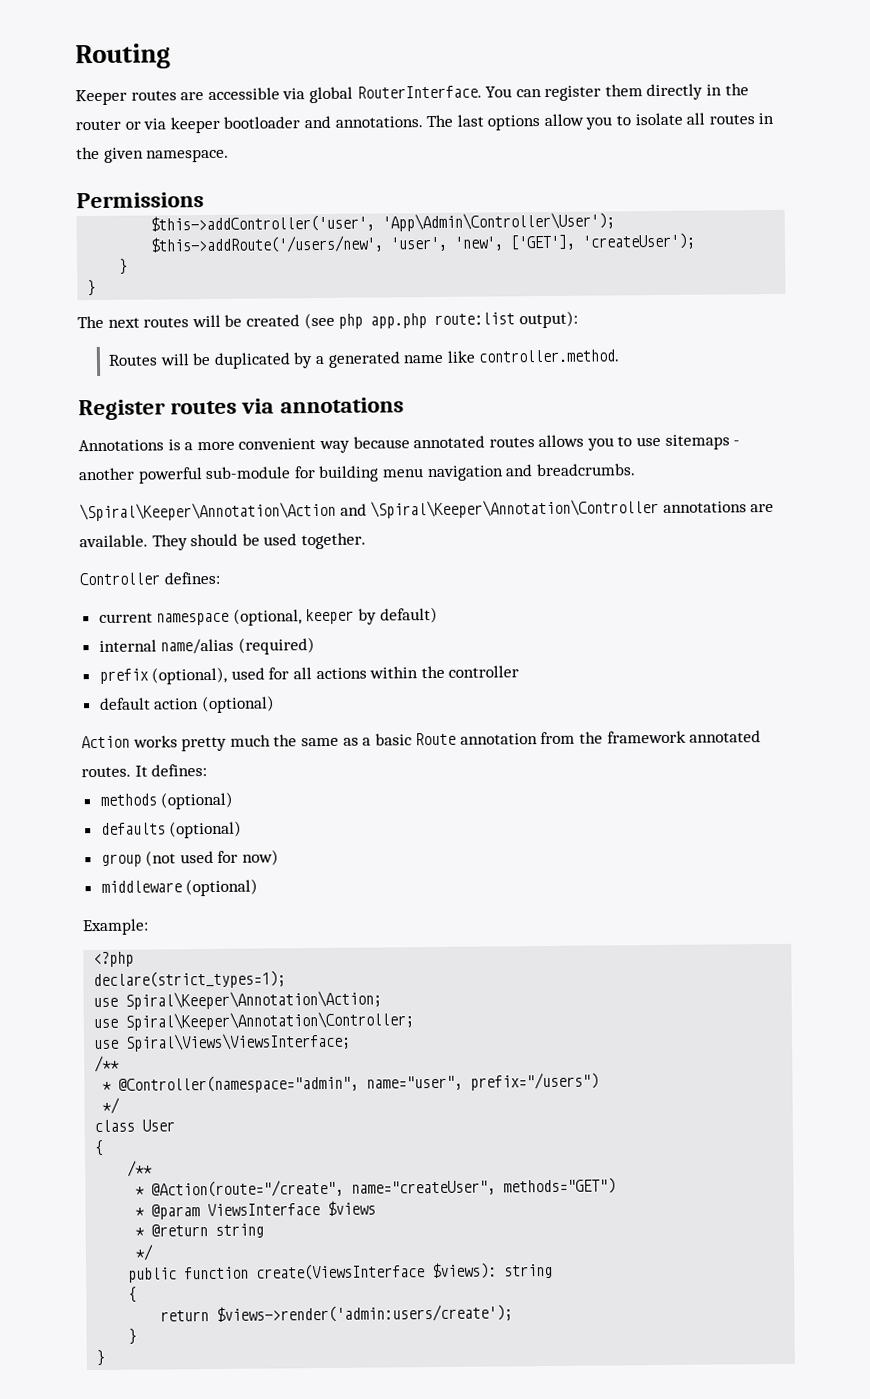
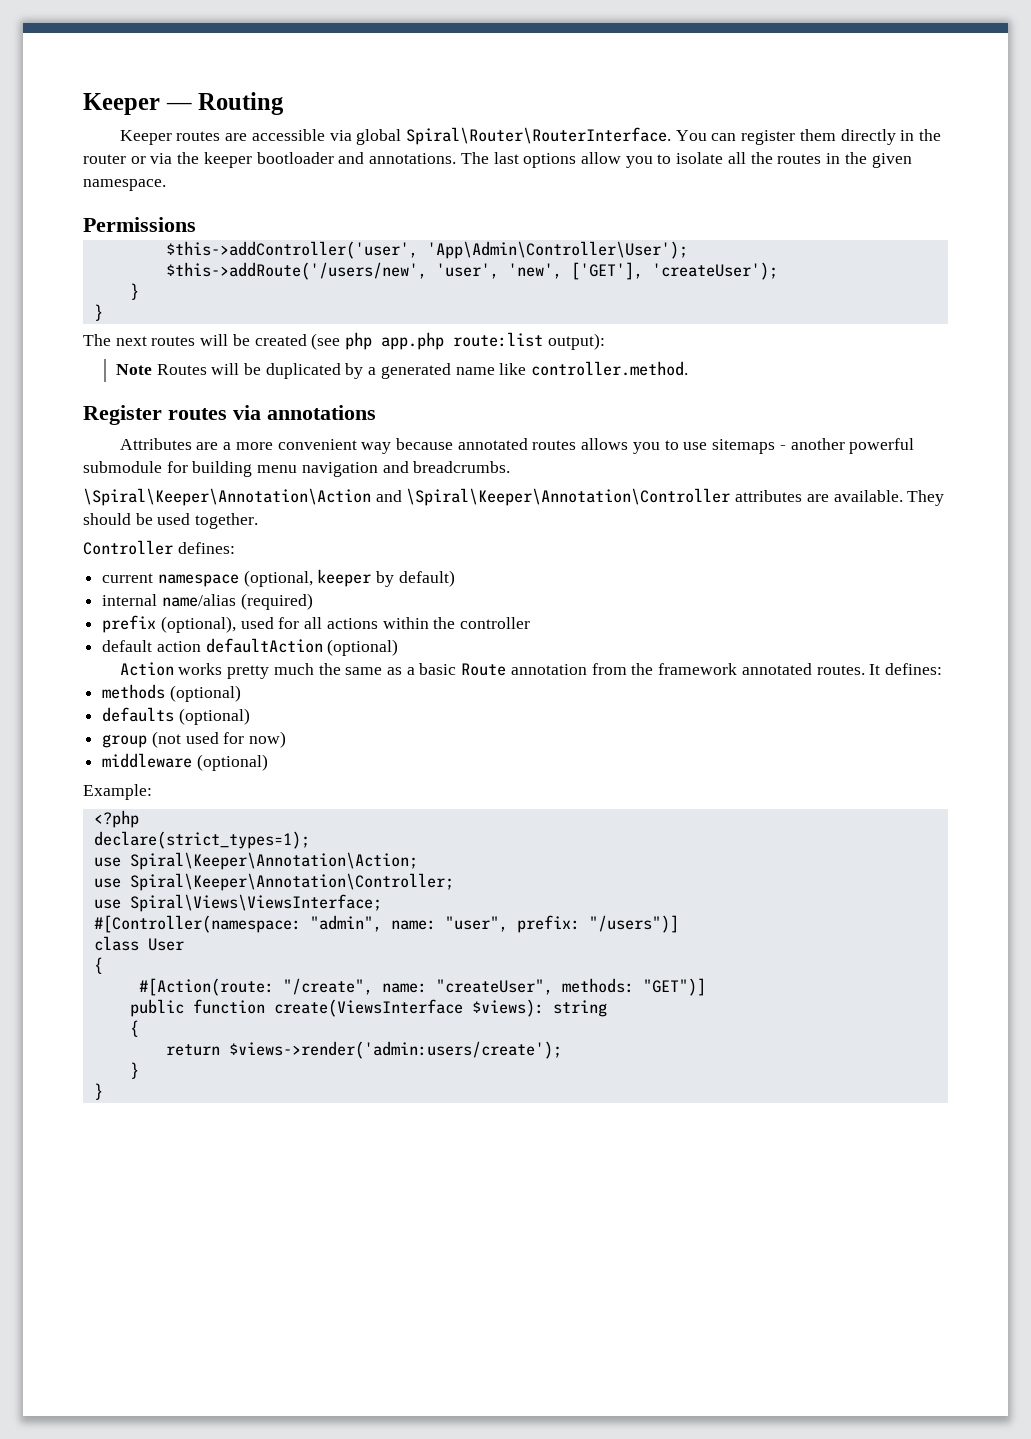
(75, 56) none -> [83,93,192,115] Keeper —
[356,85,482,99] RouterInterface. -> [406,127,672,145] Spiral\Router\RouterInterface.
(167, 124) none -> [177,152,200,164] the
(706, 118) none -> [750,152,773,164] the
(578, 319) none -> [115,364,152,375] Note
[78,439,181,452] Annotations is -> [119,438,219,450] Attributes are
[205,466,292,480] sub-module -> [83,461,162,473] submodule
[662,501,747,513] annotations -> [735,490,803,502] attributes
(200, 704) none -> [205,638,323,653] defaultAction
[94,1055,121,1073] [102,1072,600,1094] [102,1097,121,1114] [94,1119,176,1133] [94,1139,105,1157] [127,1160,154,1177] [135,1177,617,1198] [135,1200,377,1220] [135,1223,265,1238] [135,1244,154,1261] /** // * @Controller(namespace="admin", name="user", prefix="/users") // */ // class User // { // /** // * @Action(route="/create", name="createUser", methods="GET") // * @param ViewsInterface $views // * @return string // */ -> [93,915,679,933] [93,936,184,951] [93,957,103,974] [138,978,706,996] #[Controller(namespace: "admin", name: "user", prefix: "/users")] // class User // { // #[Action(route: "/create", name: "createUser", methods: "GET")]

